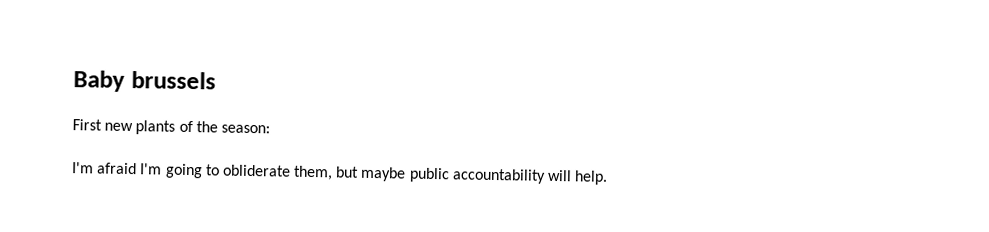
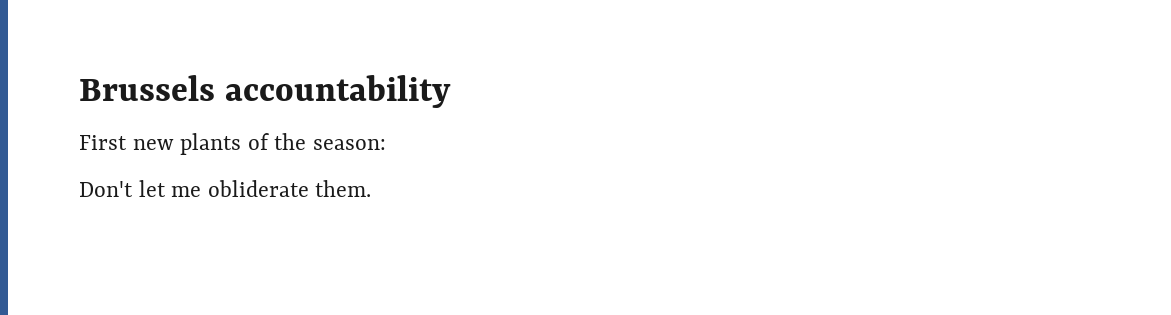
[73,70,216,92] Baby brussels -> [79,75,452,108] Brussels accountability
[72,162,609,185] I'm afraid I'm going to obliderate them, but maybe public accountability will help. -> [79,180,372,197] Don't let me obliderate them.

